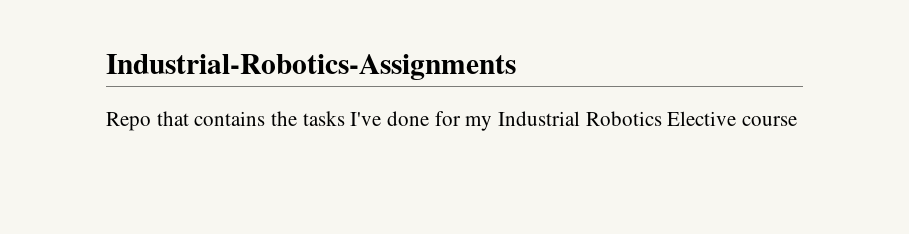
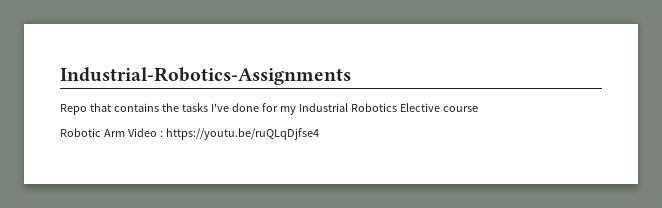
(798, 121) none -> [60,128,319,140] // Robotic Arm Video : https://youtu.be/ruQLqDjfse4

